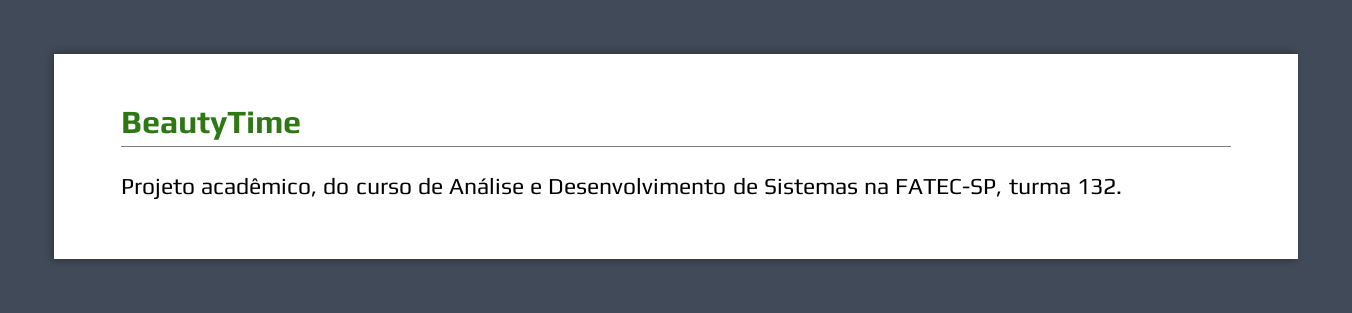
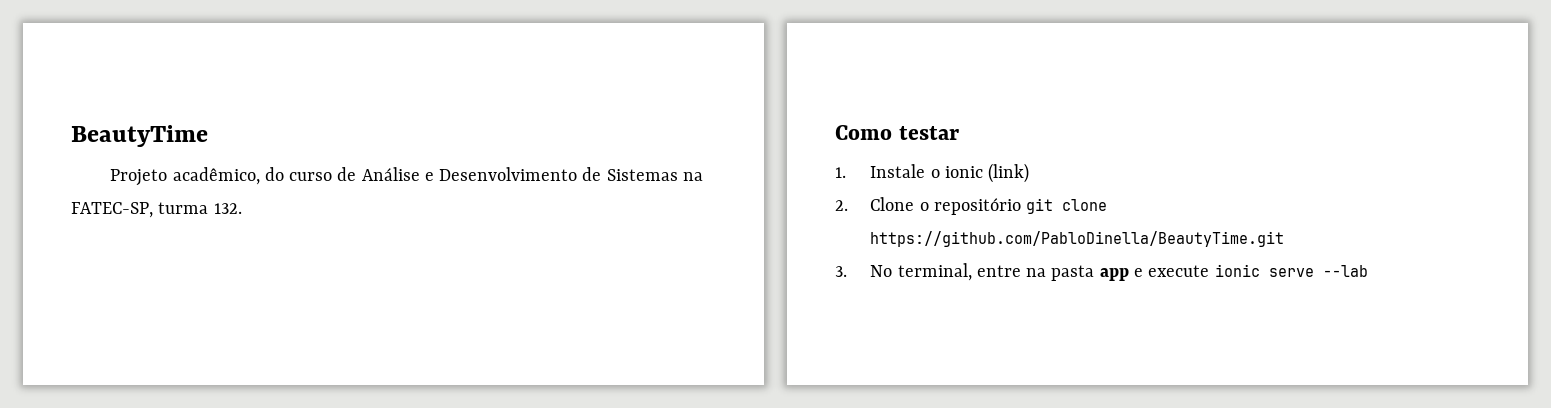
(1122, 186) none -> [835,125,959,140] [835,163,1030,183] [835,197,1108,215] [870,231,1285,247] [835,263,1368,281] // Como testar // 1. Instale o ionic (link) // 2. Clone o repositório git clone https://github.com/PabloDinella/BeautyTime.git // 3. No terminal, entre na pasta app e execute ionic serve --lab

